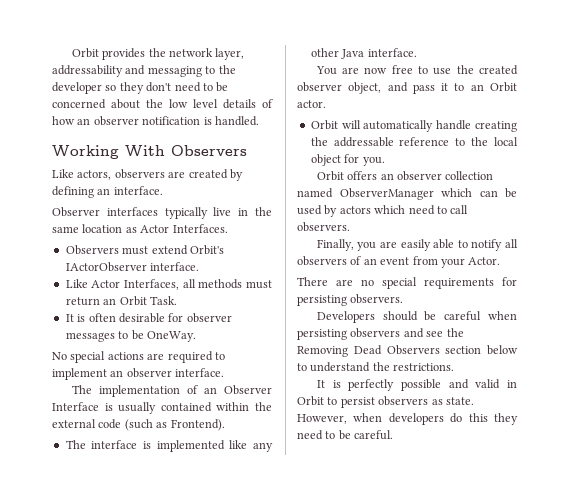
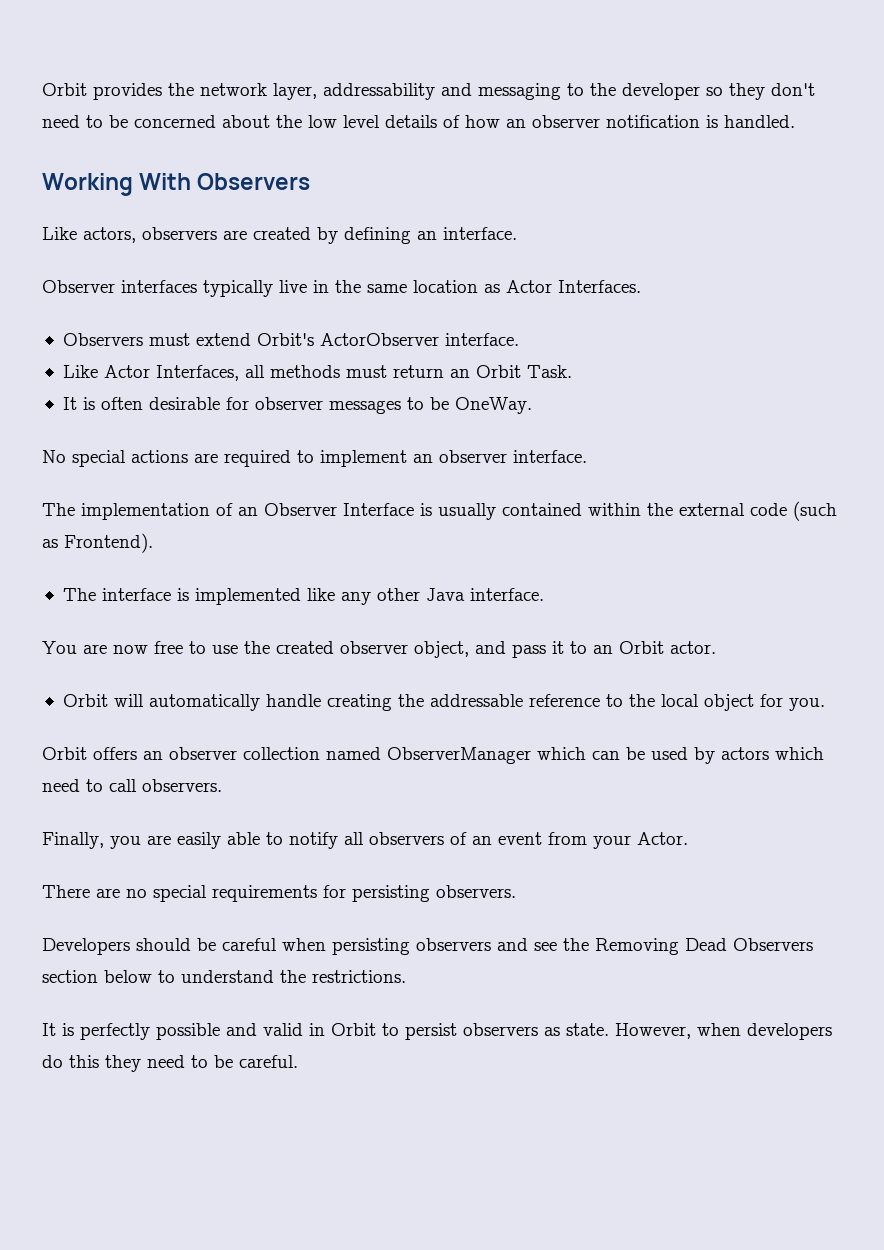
[65,262,147,272] IActorObserver -> [319,333,439,346] ActorObserver

